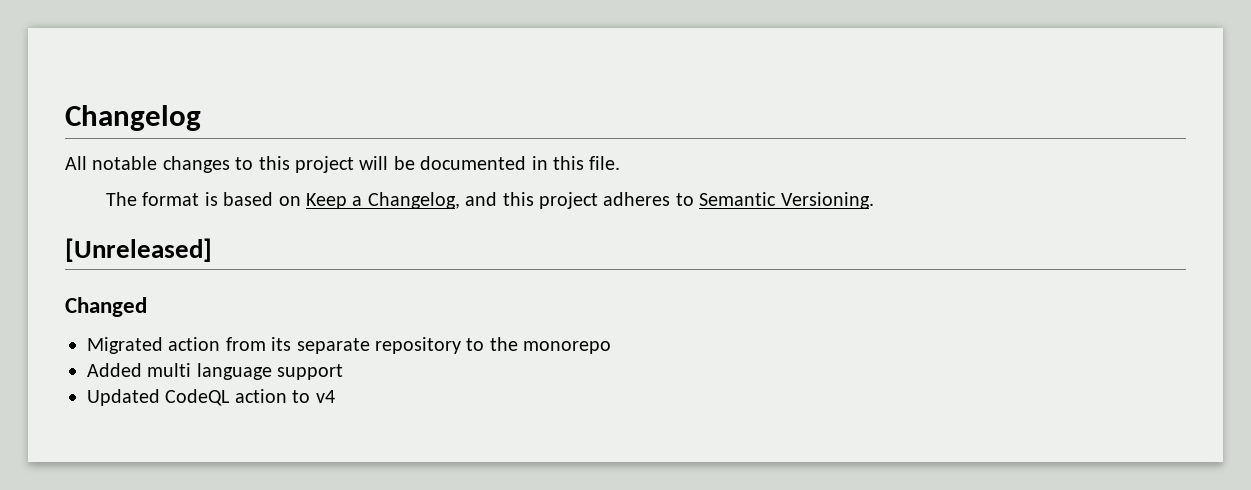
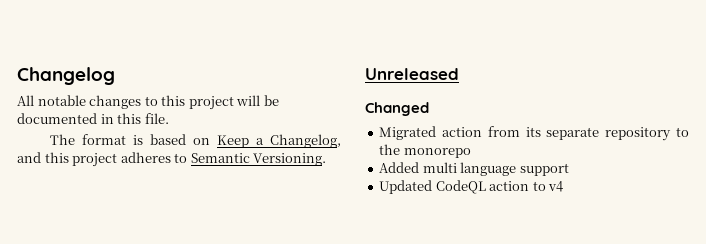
[65,238,212,262] [Unreleased] -> [365,68,459,80] Unreleased

